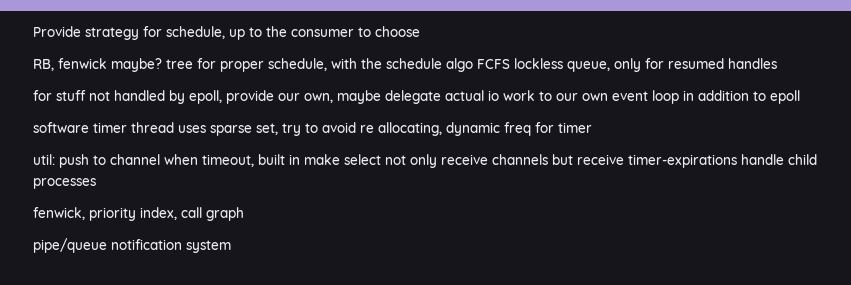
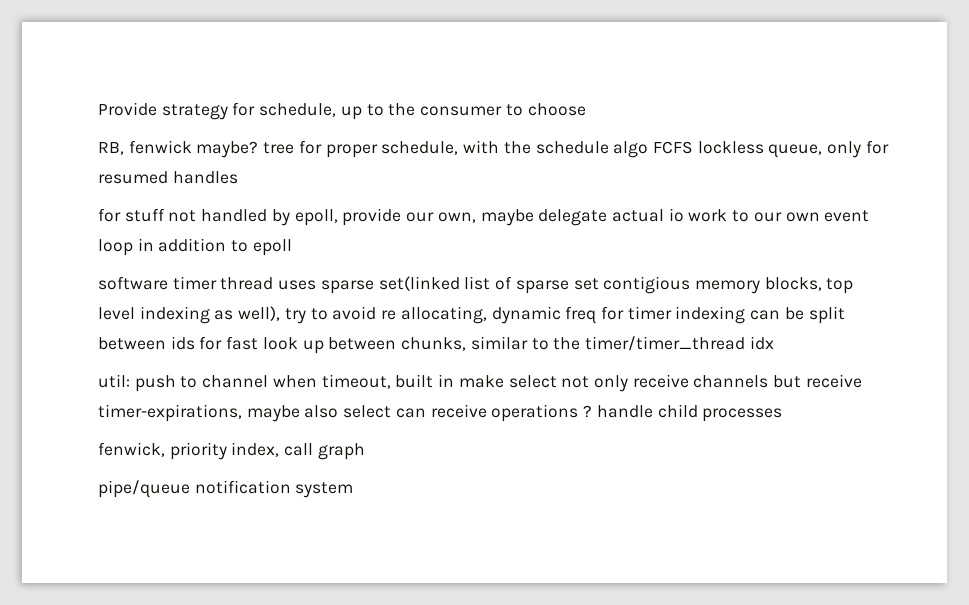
[256,123,278,135] set, -> [378,276,854,294] [98,306,281,324] set(linked list of sparse set contigious memory blocks, top level indexing as well),
(592, 127) none -> [675,306,845,324] [98,336,774,354] indexing can be split between ids for fast look up between chunks, similar to the timer/timer_thread idx
[628,154,737,168] timer-expirations -> [98,404,593,422] timer-expirations, maybe also select can receive operations ?

